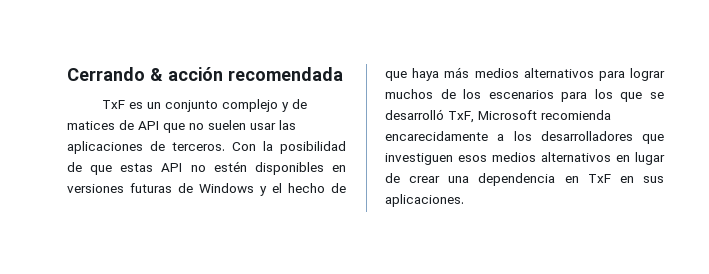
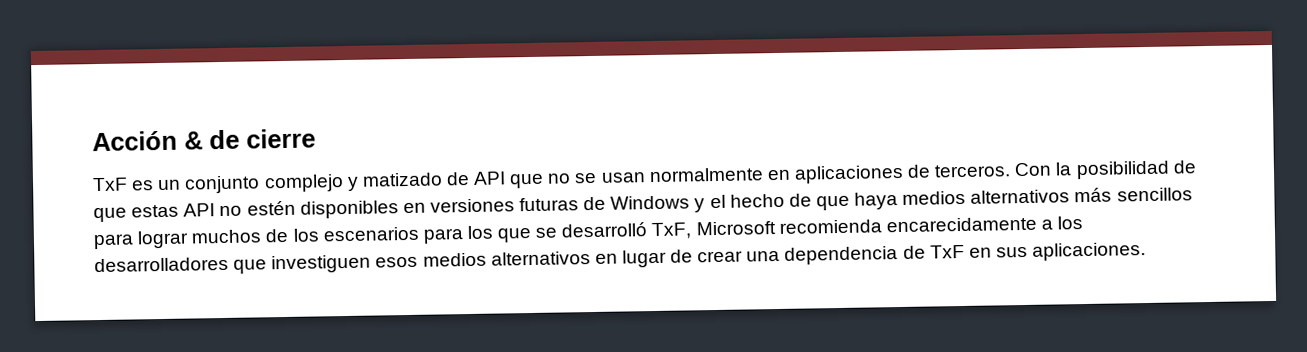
[67,67,343,81] Cerrando & acción recomendada -> [92,128,316,152] Acción & de cierre
[292,99,308,109] [67,121,115,130] de matices -> [361,172,443,187] matizado
[208,120,296,130] suelen usar las -> [574,167,791,184] se usan normalmente en
[444,67,594,78] más medios alternativos -> [902,187,1193,205] medios alternativos más sencillos
[564,176,579,183] en -> [902,245,926,259] de

